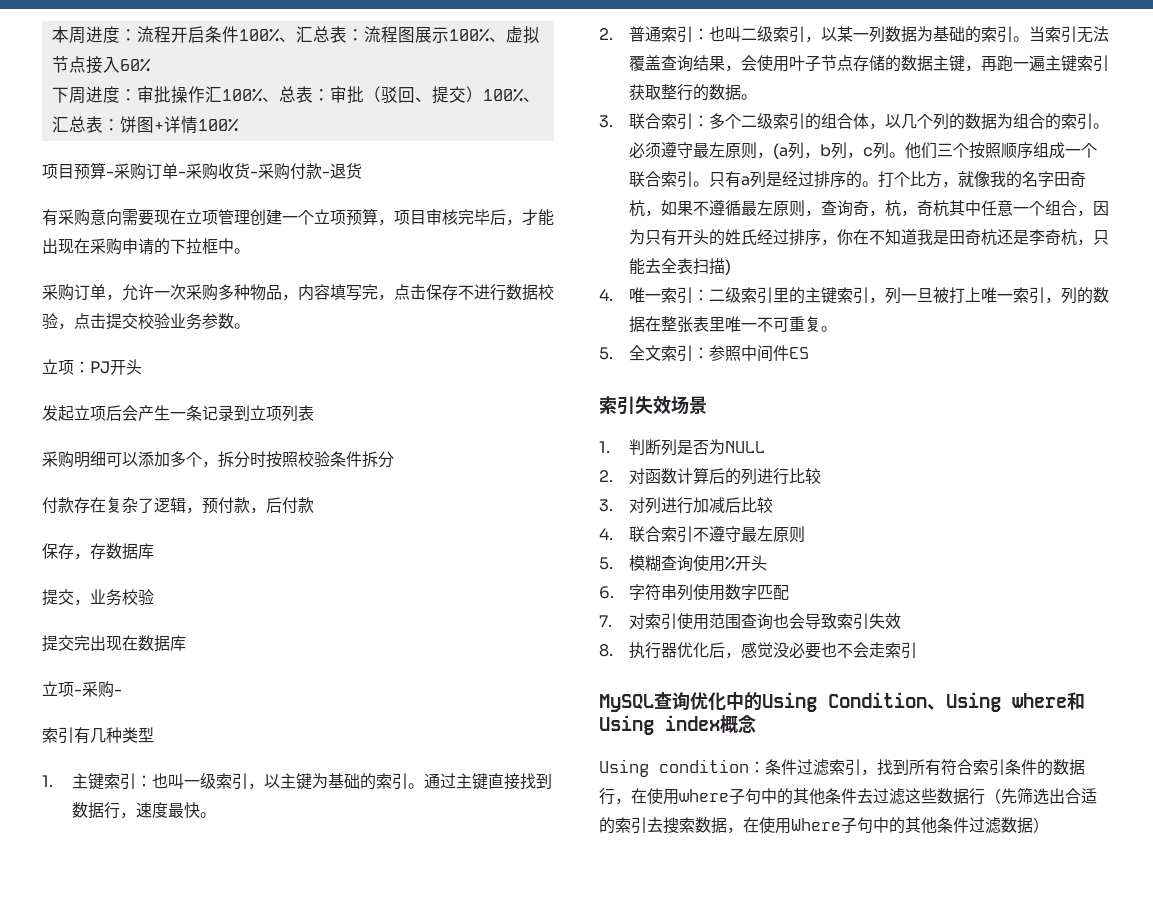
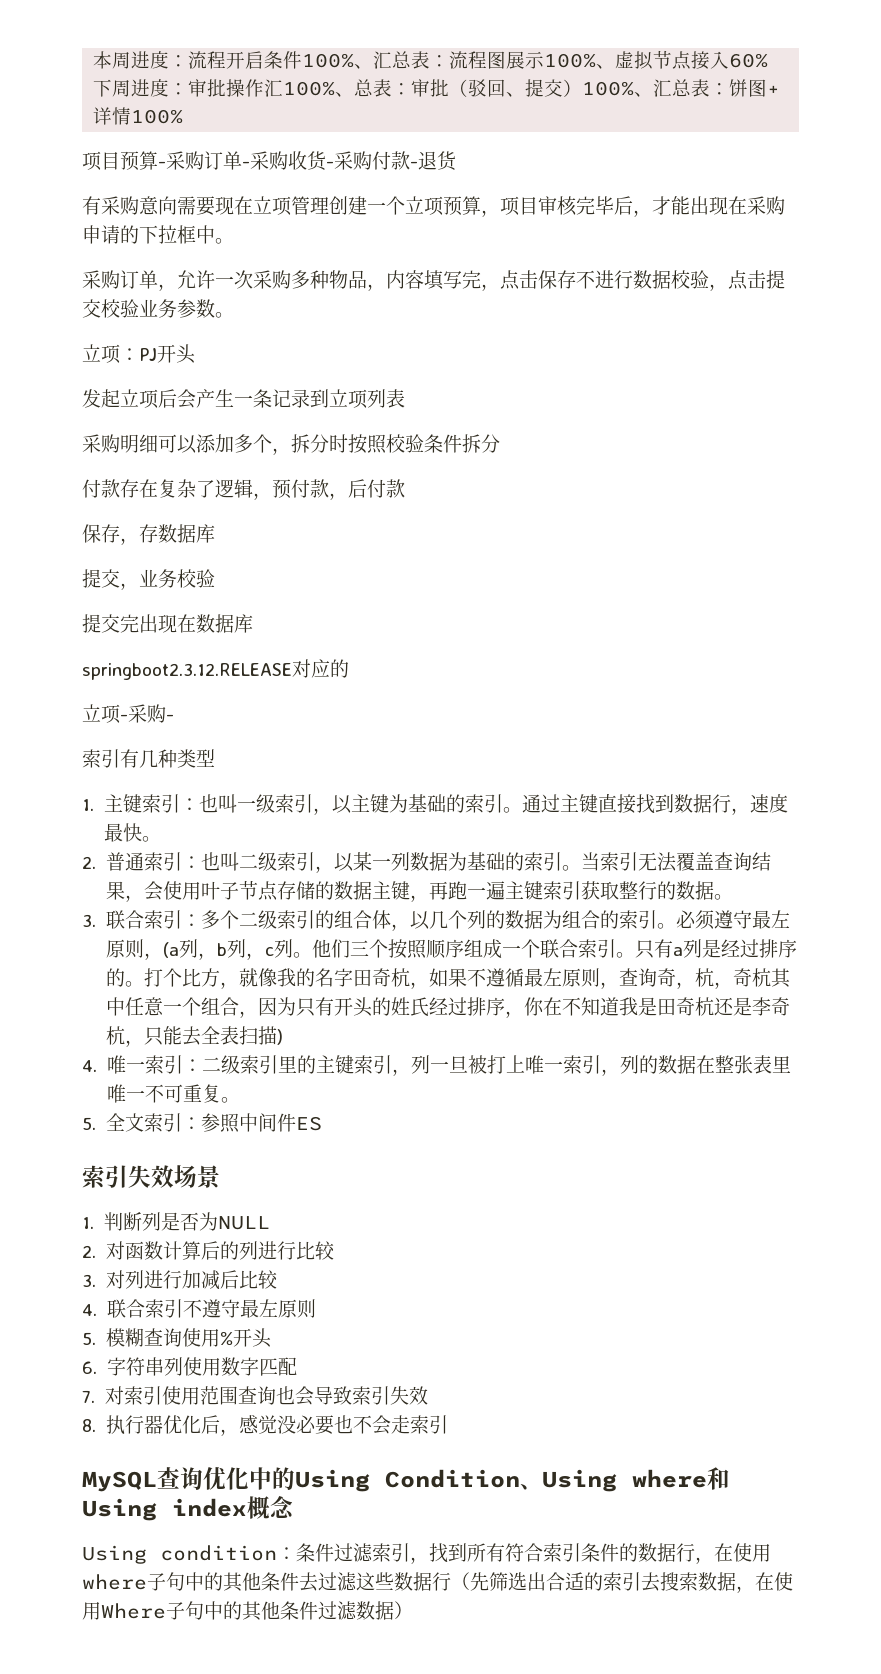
(186, 643) none -> [82,659,349,680] // springboot2.3.12.RELEASE对应的

